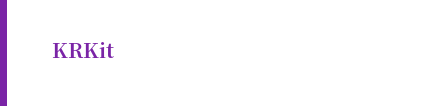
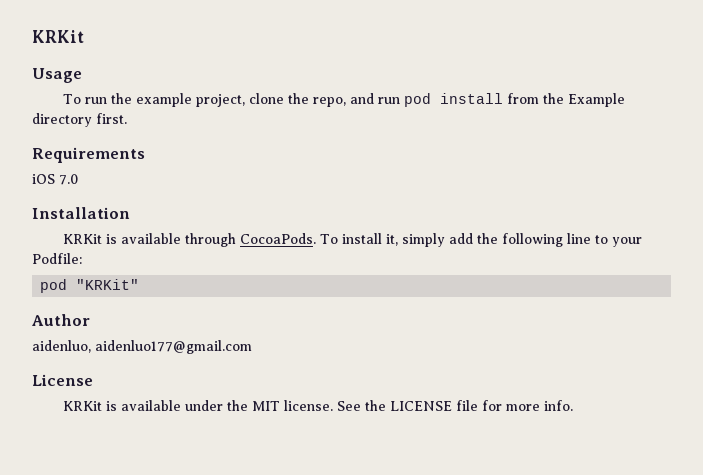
[52,42,114,58] KRKit -> [32,30,84,43] [32,68,82,83] [62,93,625,107] [32,113,127,127] [32,147,145,163] [32,174,78,185] [32,207,130,219] [62,233,642,247] [32,253,82,264] [40,279,140,293] [32,314,90,326] [32,340,252,354] [32,374,93,386] [62,400,573,411] KRKit // Usage // To run the example project, clone the repo, and run pod install from the Example directory first. // Requirements // iOS 7.0 // Installation // KRKit is available through CocoaPods. To install it, simply add the following line to your Podfile: // pod "KRKit" // Author // aidenluo, aidenluo177@gmail.com // License // KRKit is available under the MIT license. See the LICENSE file for more info.

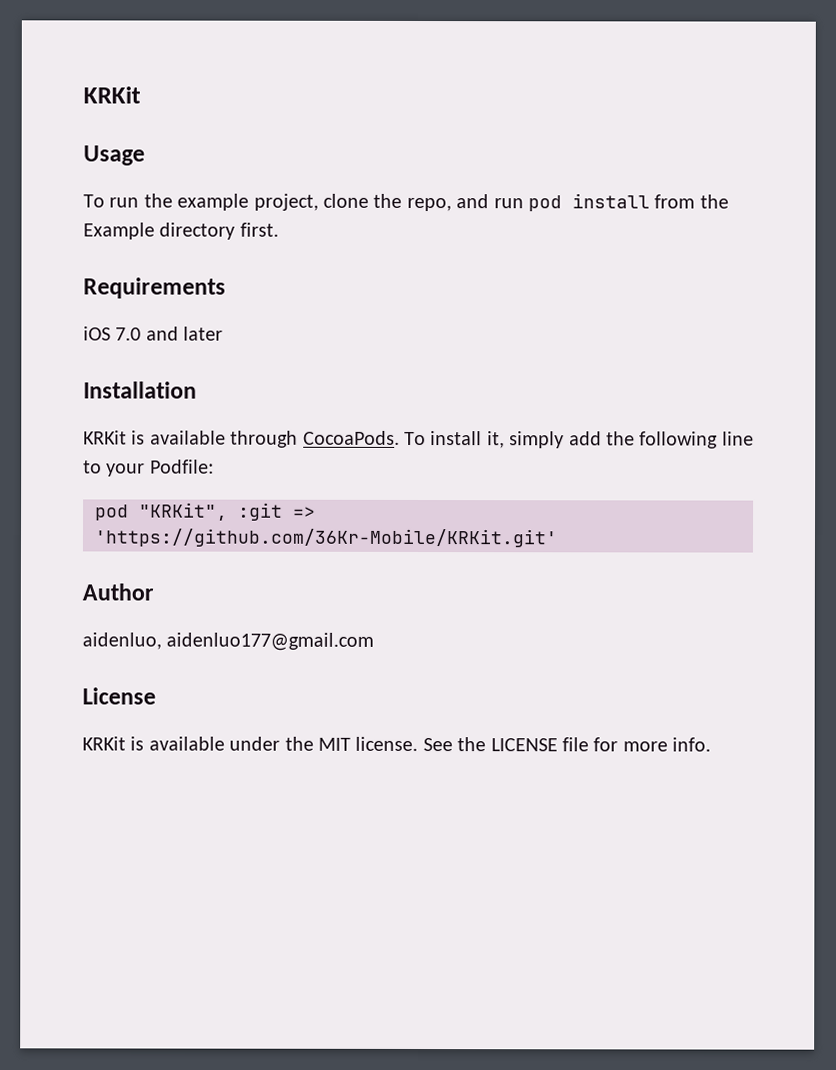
(78, 179) none -> [145,326,224,341] and later
[76,279,140,290] "KRKit" -> [139,502,316,521] [94,528,558,548] "KRKit", :git => 'https://github.com/36Kr-Mobile/KRKit.git'

